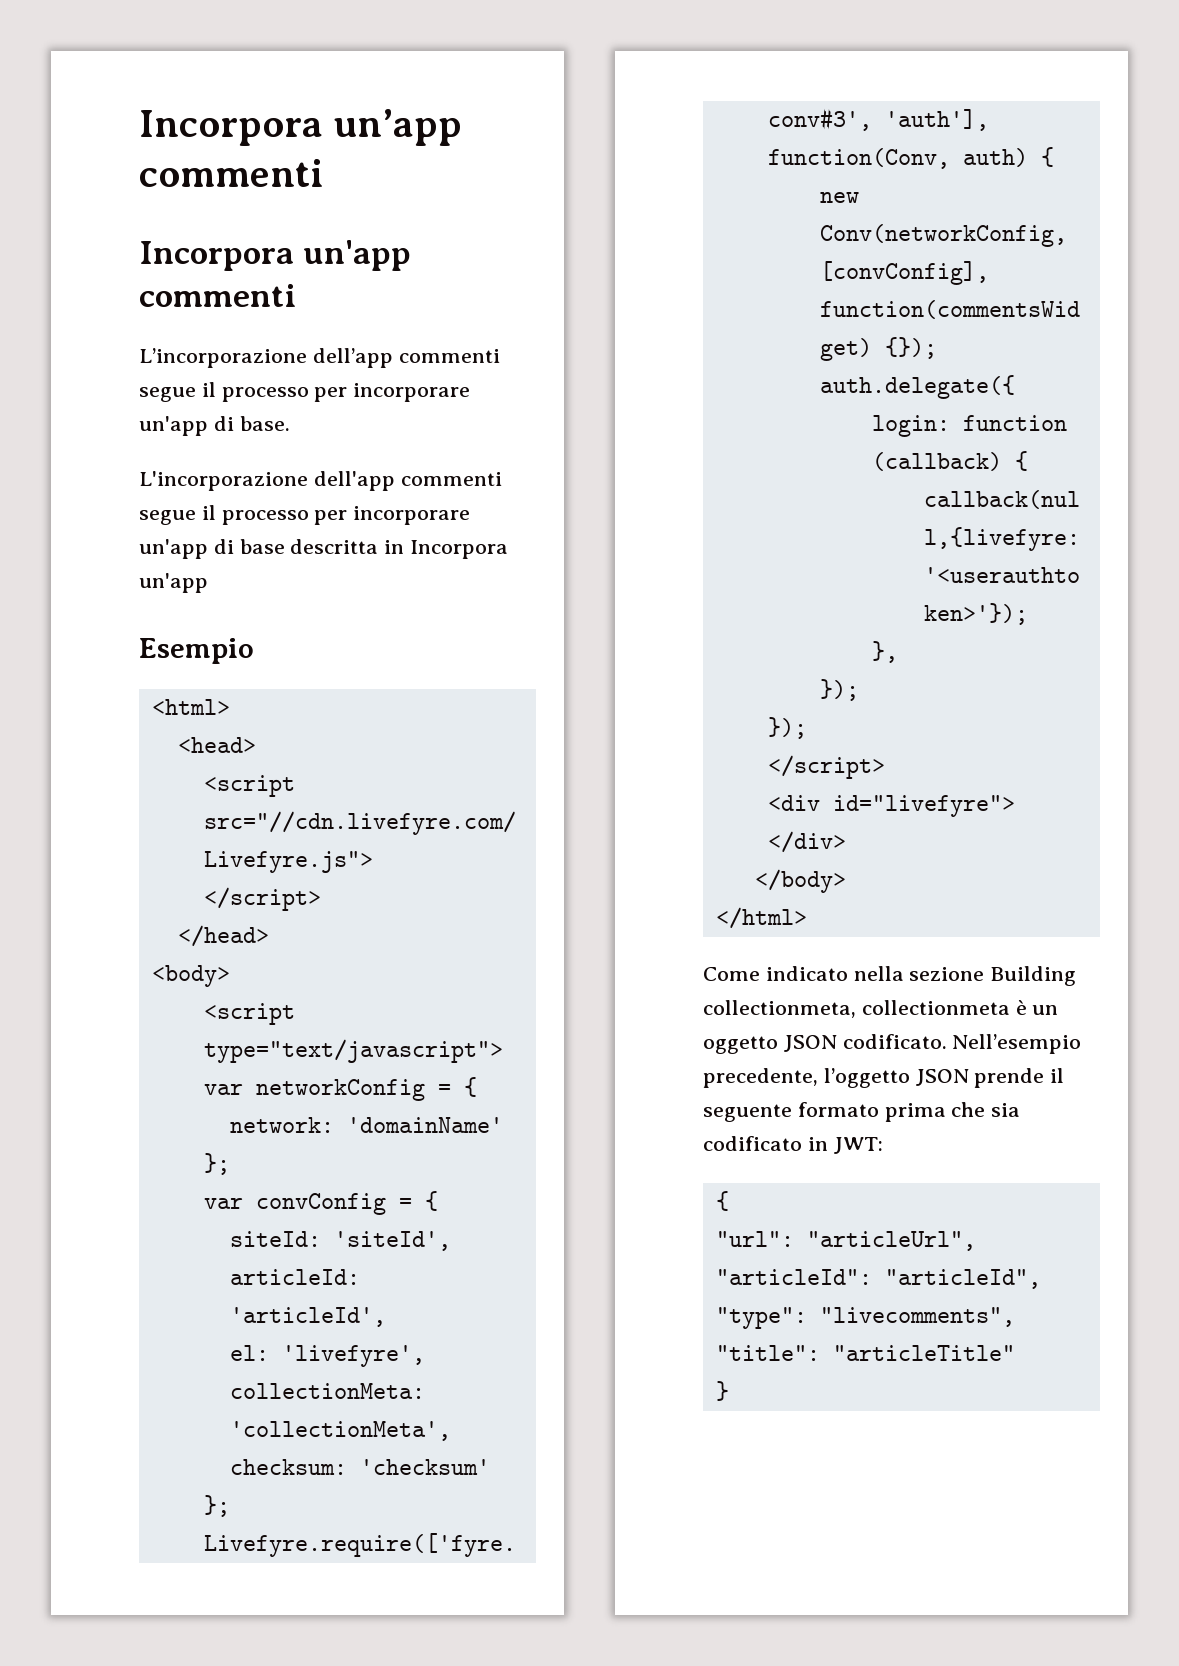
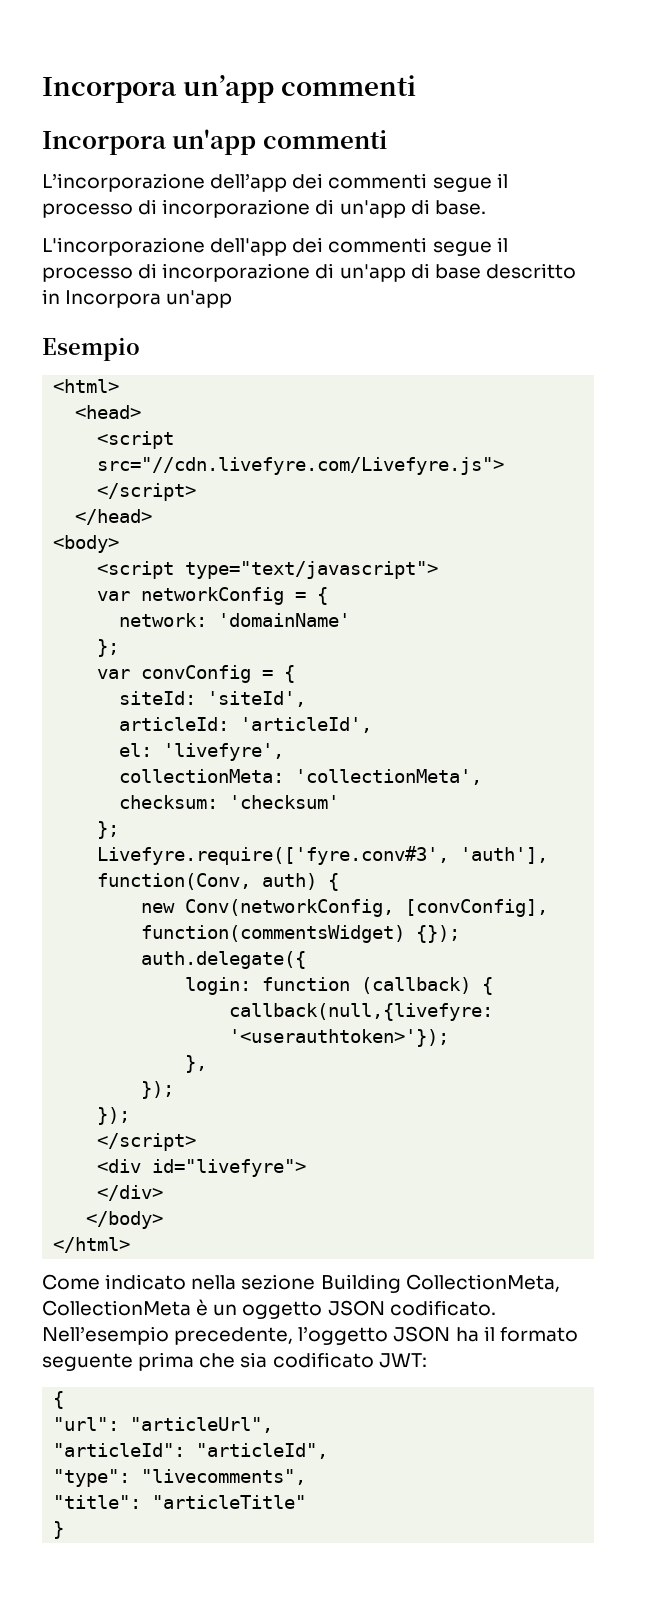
[398,349,500,363] [139,382,471,402] commenti segue il processo per incorporare -> [292,173,508,192] [42,199,335,218] dei commenti segue il processo di incorporazione di
[400,472,502,486] [139,505,471,525] commenti segue il processo per incorporare -> [292,237,508,256] [42,263,335,282] dei commenti segue il processo di incorporazione di
[290,539,379,554] descritta -> [485,263,576,279] descritto
[703,1000,1010,1018] collectionmeta, collectionmeta -> [405,1274,560,1292] [42,1300,191,1316] CollectionMeta, CollectionMeta
[974,1068,1065,1088] [703,1102,879,1122] prende il seguente formato -> [455,1326,578,1342] [42,1353,133,1371] ha il formato seguente
[807,1137,828,1151] in -> (374, 1360) none

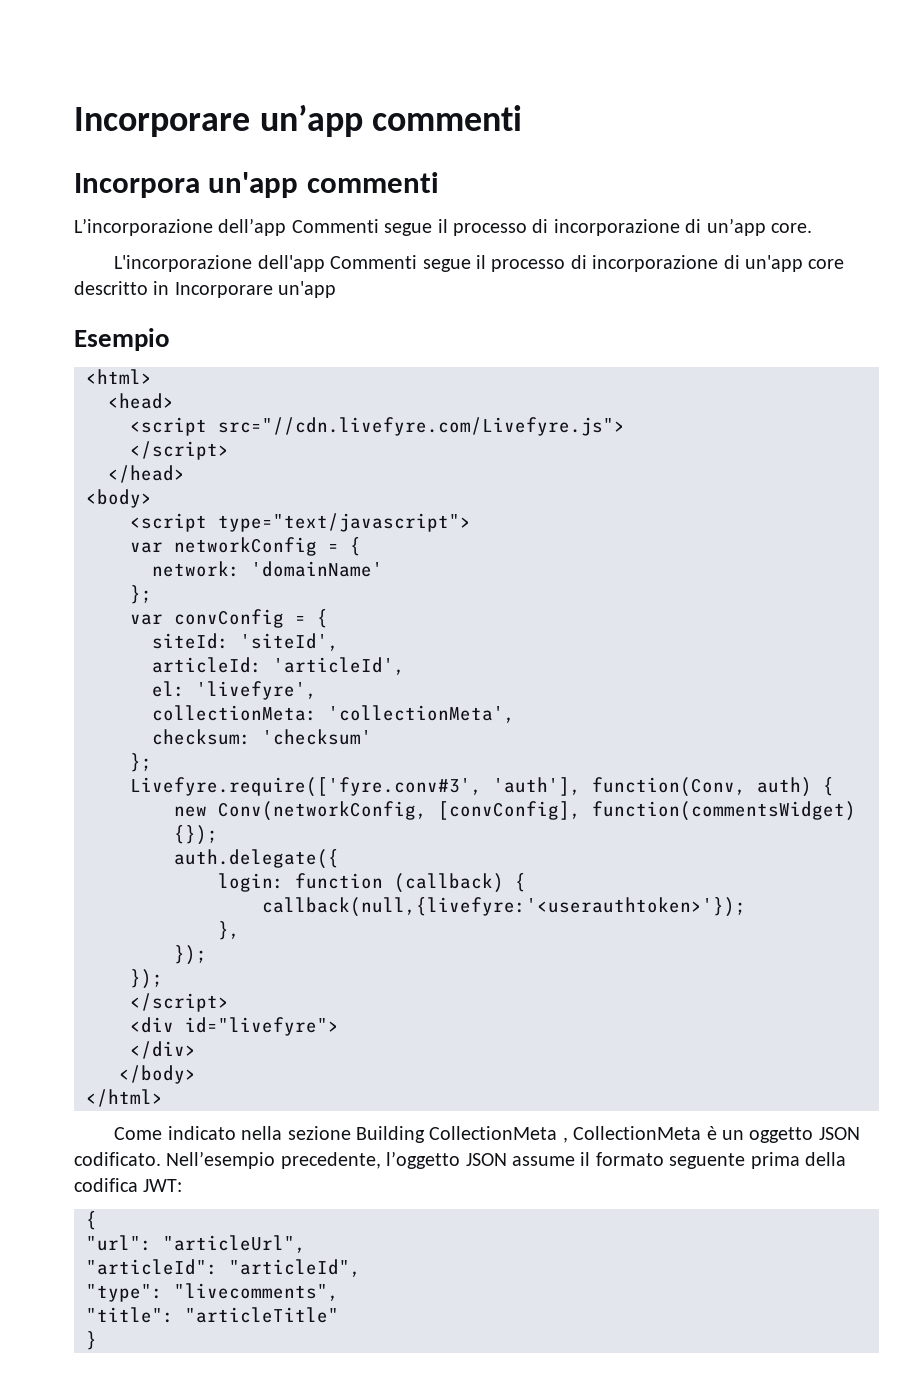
[42,77,177,103] Incorpora -> [74,107,250,137] Incorporare
[292,173,508,192] [42,199,486,218] [42,237,508,256] [42,263,481,282] dei commenti segue il processo di incorporazione di un'app di base. // L'incorporazione dell'app dei commenti segue il processo di incorporazione di un'app di base -> [291,218,812,236] [114,255,845,272] Commenti segue il processo di incorporazione di un’app core. // L'incorporazione dell'app Commenti segue il processo di incorporazione di un'app core
[65,290,162,308] Incorpora -> [174,282,273,298] Incorporare
[405,1274,560,1292] CollectionMeta, -> [429,1126,568,1143] CollectionMeta ,
[455,1327,479,1342] ha -> [511,1156,575,1166] assume
[199,1352,374,1368] che sia codificato -> [804,1152,846,1166] [74,1178,138,1192] della codifica

